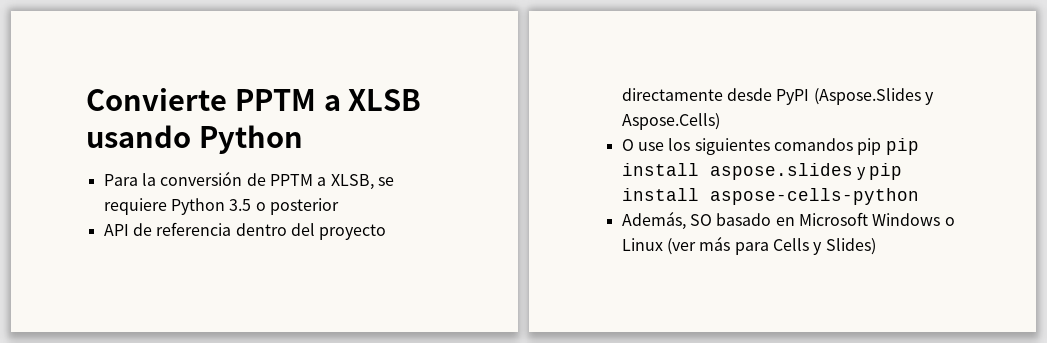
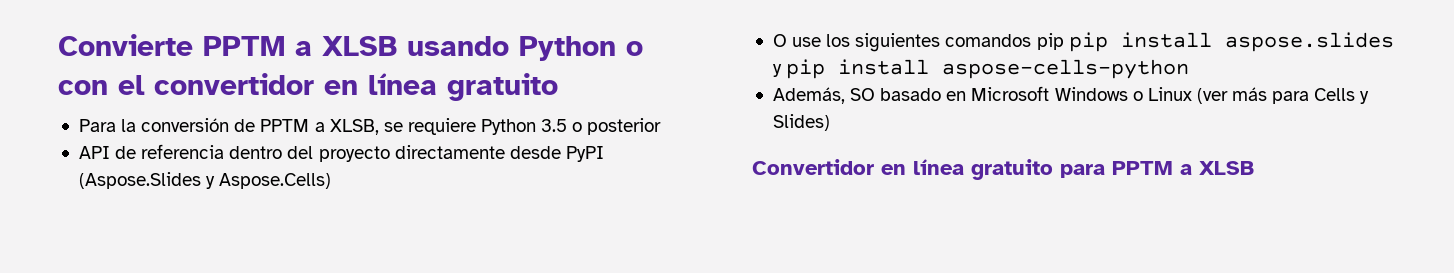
(303, 139) none -> [626,41,643,56] [58,73,558,101] o con el convertidor en línea gratuito
(876, 246) none -> [752,159,1254,180] // Convertidor en línea gratuito para PPTM a XLSB

